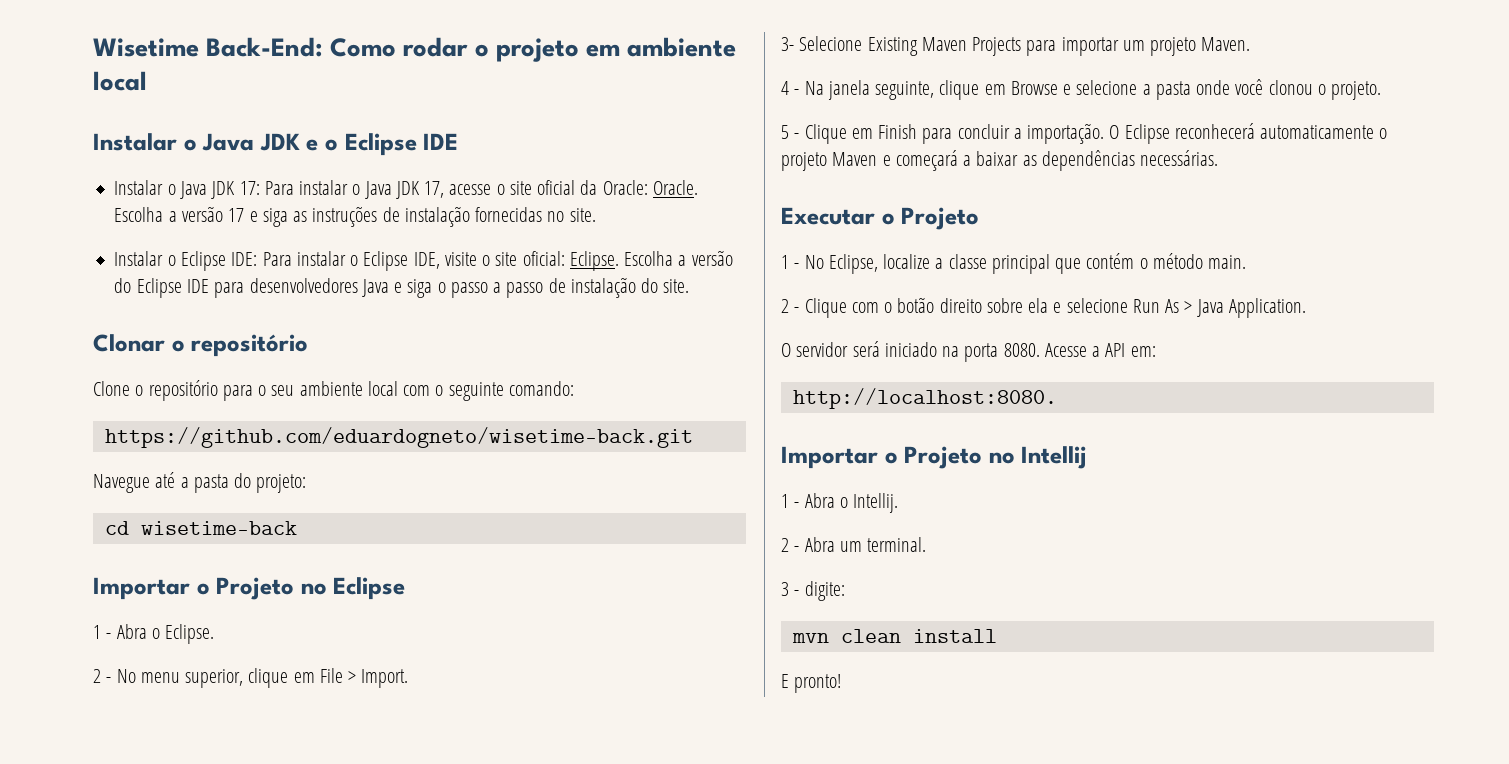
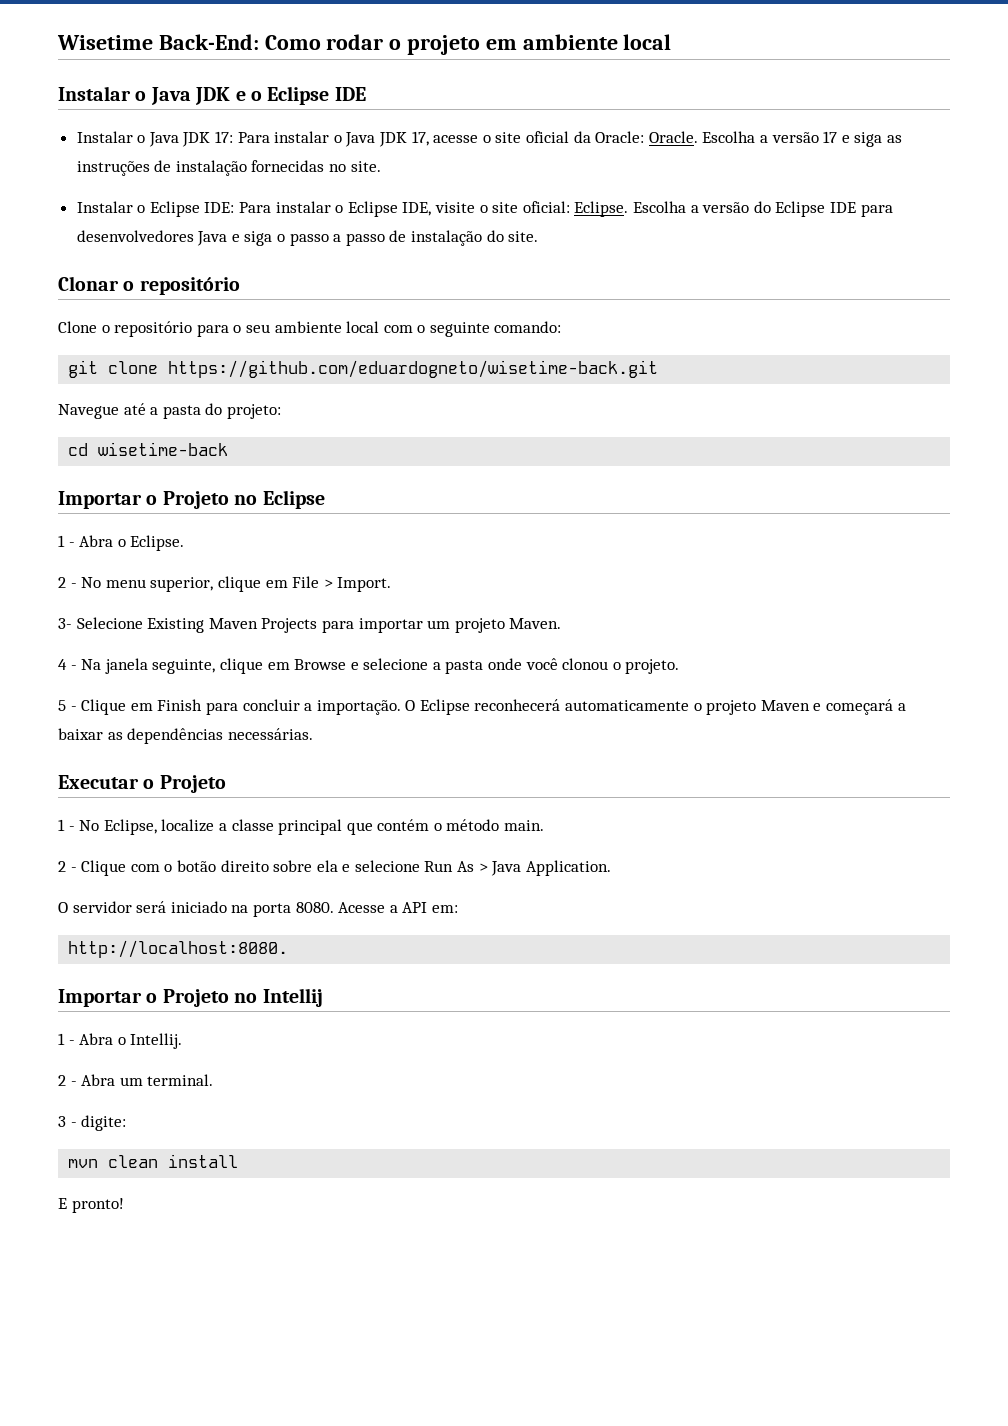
(574, 388) none -> [68,360,159,378] git clone

